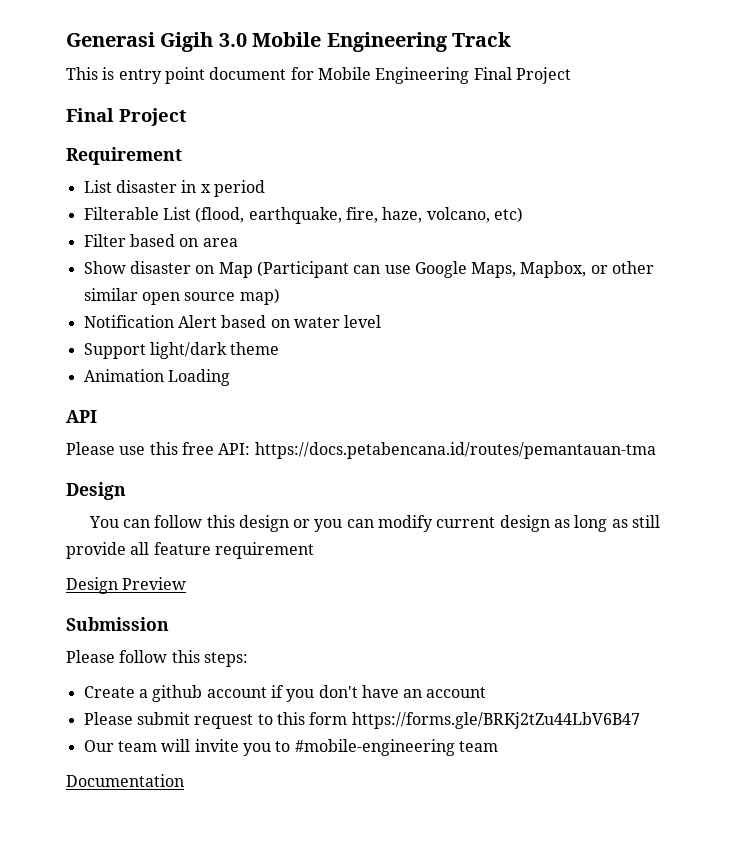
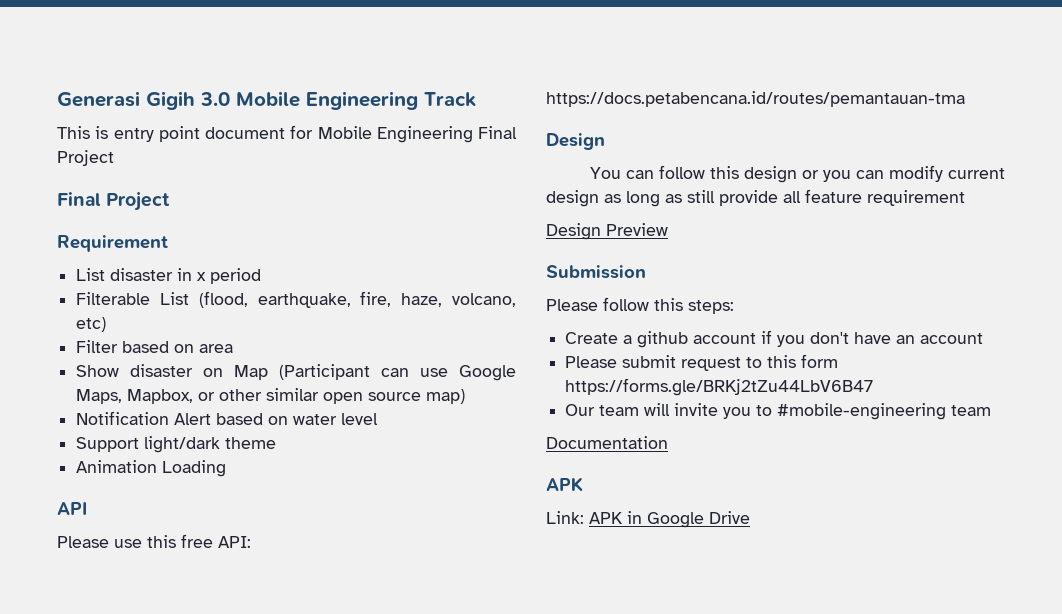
(184, 780) none -> [546,477,583,492] [546,511,750,528] // APK // Link: APK in Google Drive

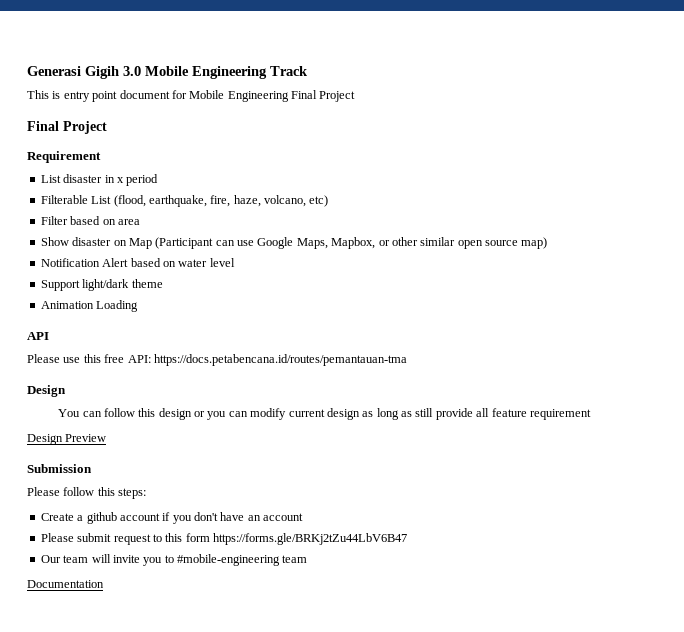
[546,477,583,492] [546,511,750,528] // APK // Link: APK in Google Drive -> (104, 584) none

